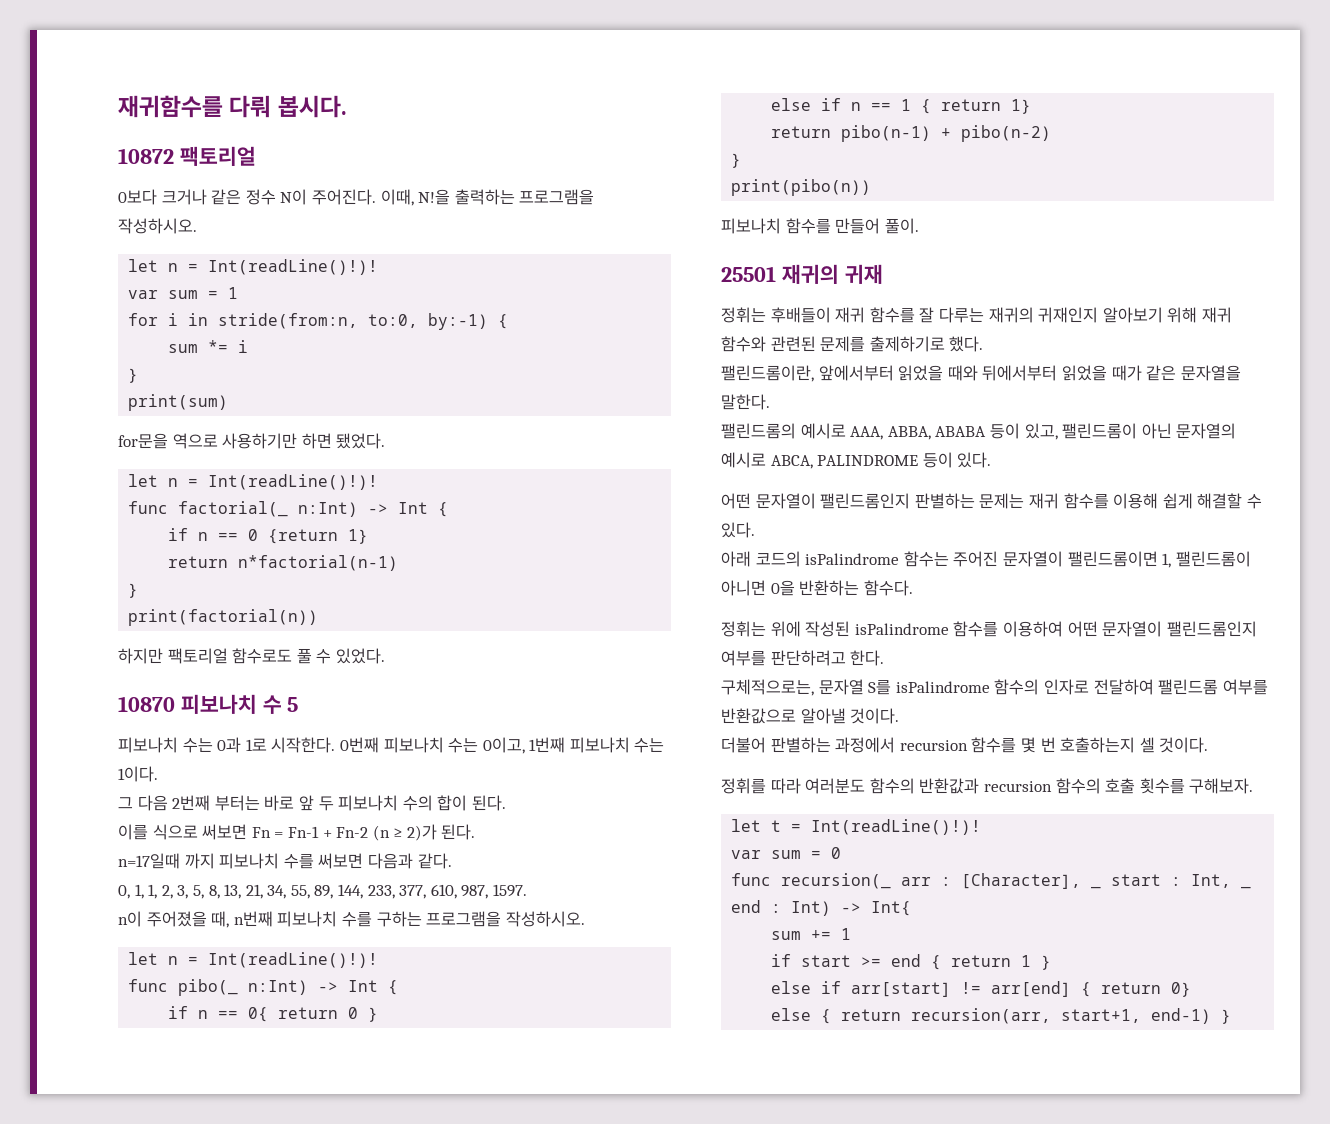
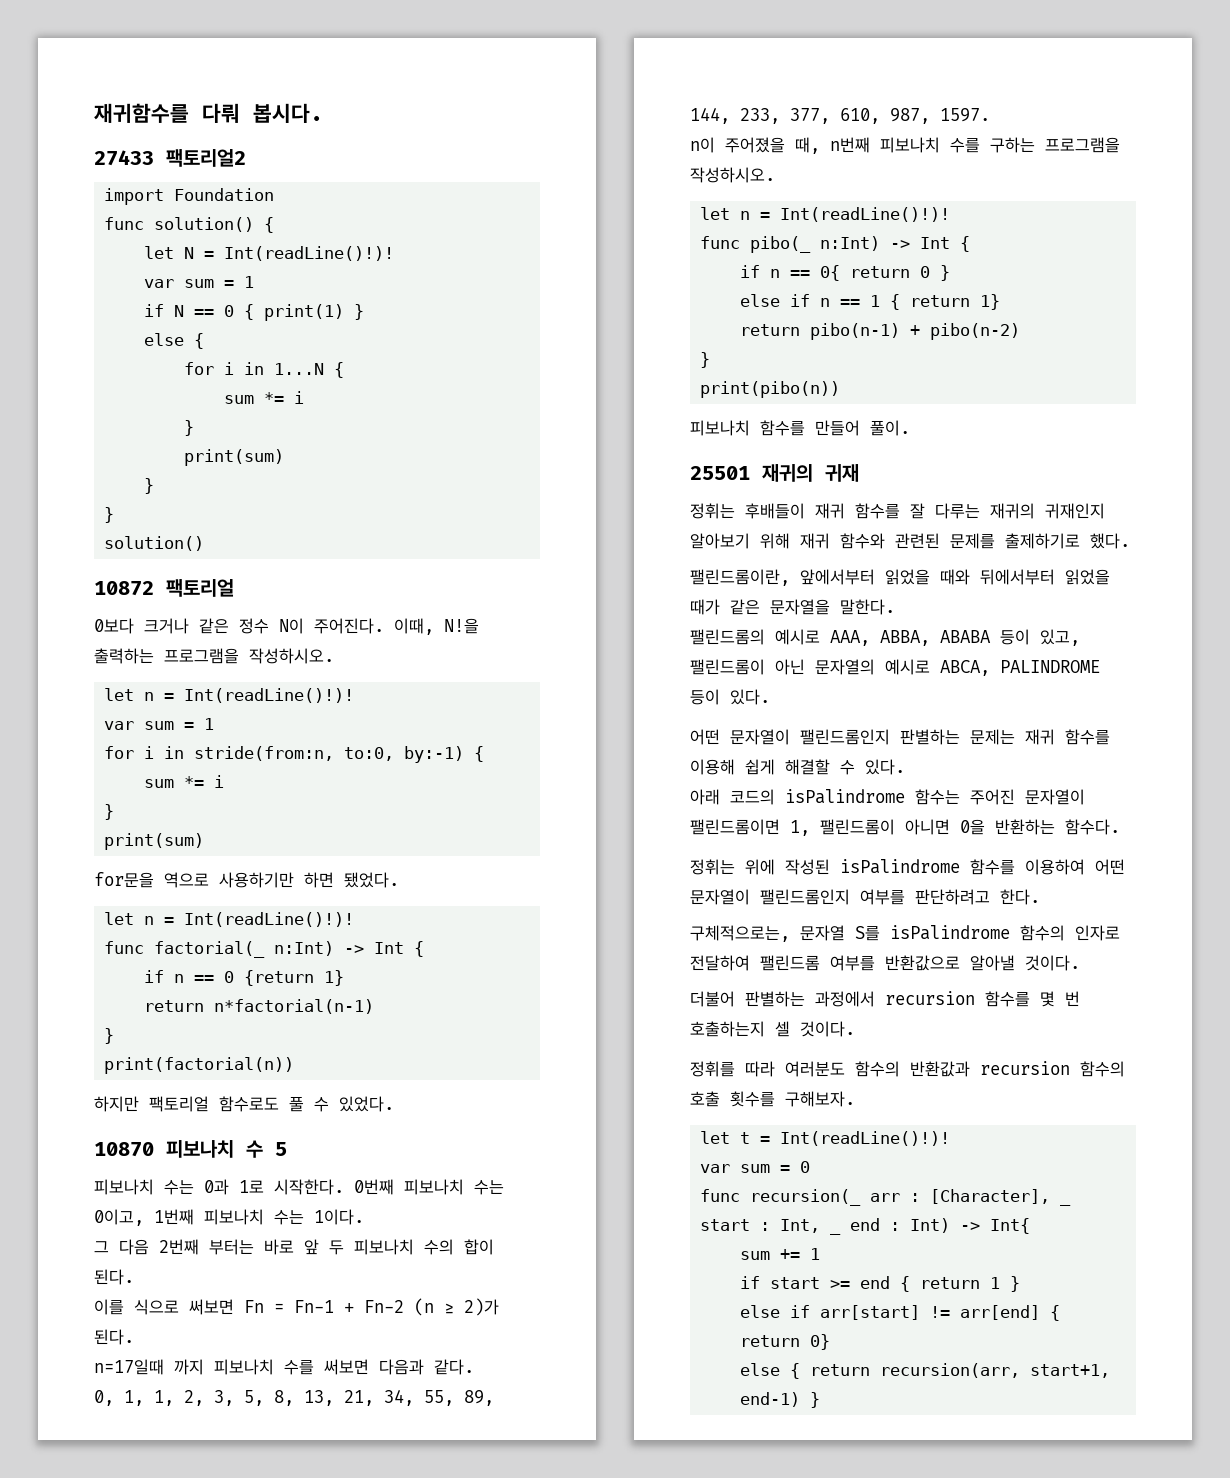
(347, 106) none -> [94,149,246,167] [104,188,275,205] [104,217,275,233] [144,246,395,261] [144,276,255,288] [144,304,365,321] [144,333,205,349] [184,362,345,378] [224,391,305,404] [184,420,195,436] [184,449,285,466] [144,478,155,494] [104,507,115,523] [104,536,205,551] // 27433 팩토리얼2 // import Foundation // func solution() { // let N = Int(readLine()!)! // var sum = 1 // if N == 0 { print(1) } // else { // for i in 1...N { // sum *= i // } // print(sum) // } // } // solution()

